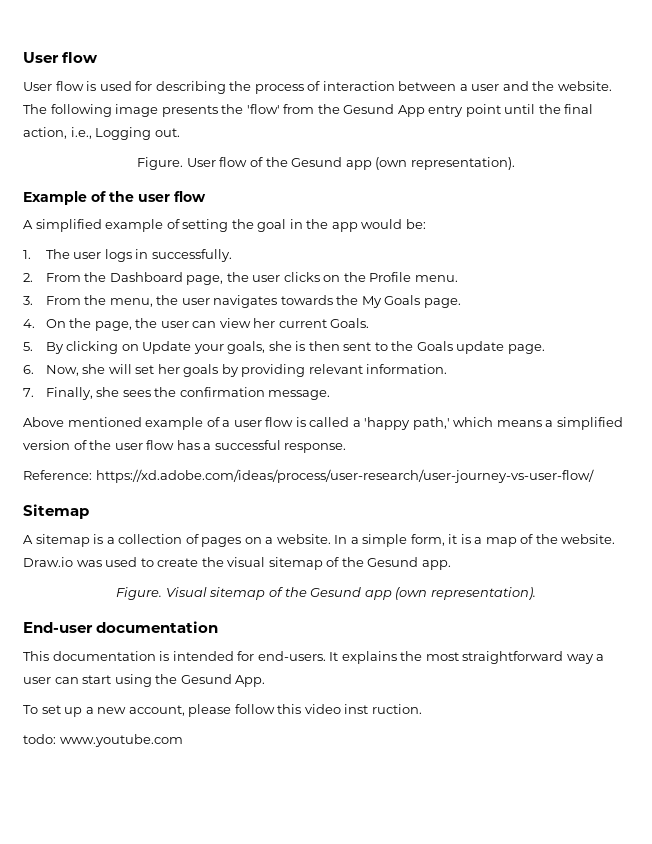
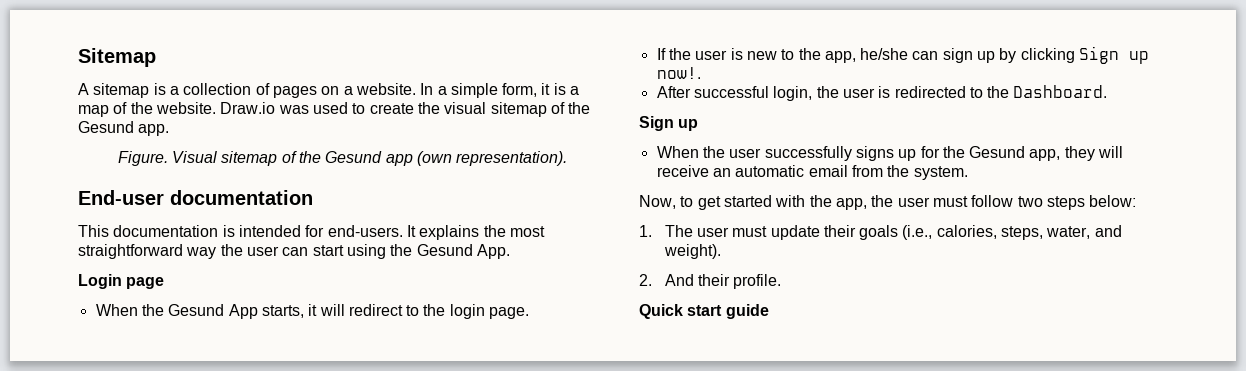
[23,52,99,63] [23,81,612,94] [23,104,594,117] [23,127,180,140] [137,157,515,170] [23,191,206,205] [23,219,426,232] [23,249,232,262] [23,272,458,285] [23,295,461,308] [23,318,370,331] [23,341,545,354] [23,364,448,377] [23,387,331,400] [23,417,623,430] [23,440,347,453] [23,469,594,483] User flow // User flow is used for describing the process of interaction between a user and the website. The following image presents the 'flow' from the Gesund App entry point until the final action, i.e., Logging out. // Figure. User flow of the Gesund app (own representation). // Example of the user flow // A simplified example of setting the goal in the app would be: // 1. The user logs in successfully. // 2. From the Dashboard page, the user clicks on the Profile menu. // 3. From the menu, the user navigates towards the My Goals page. // 4. On the page, the user can view her current Goals. // 5. By clicking on Update your goals, she is then sent to the Goals update page. // 6. Now, she will set her goals by providing relevant information. // 7. Finally, she sees the confirmation message. // Above mentioned example of a user flow is called a 'happy path,' which means a simplified version of the user flow has a successful response. // Reference: https://xd.adobe.com/ideas/process/user-research/user-journey-vs-user-flow/ // -> (78, 57) none
[596,654,605,661] a -> [220,244,243,256] the
[23,704,422,717] [23,734,183,747] To set up a new account, please follow this video inst ruction. // todo: www.youtube.com -> [78,274,165,289] [95,304,530,319] [656,46,1150,64] [656,67,701,79] [656,85,1108,101] [639,116,699,131] [656,146,1124,161] [656,165,968,180] [639,195,1137,210] [639,225,1122,240] [663,244,721,259] [639,274,782,289] [639,304,769,319] Login page // When the Gesund App starts, it will redirect to the login page. // If the user is new to the app, he/she can sign up by clicking Sign up now!. // After successful login, the user is redirected to the Dashboard. // Sign up // When the user successfully signs up for the Gesund app, they will receive an automatic email from the system. // Now, to get started with the app, the user must follow two steps below: // 1. The user must update their goals (i.e., calories, steps, water, and weight). // 2. And their profile. // Quick start guide

